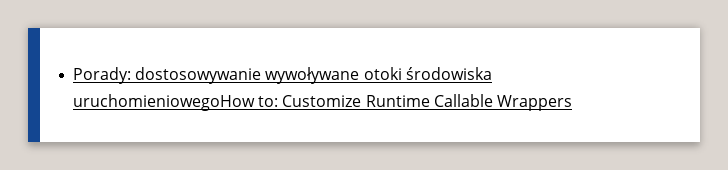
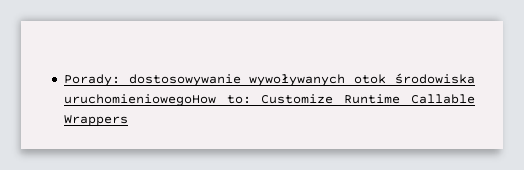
[265,67,402,84] wywoływane otoki -> [249,74,387,86] wywoływanych otok

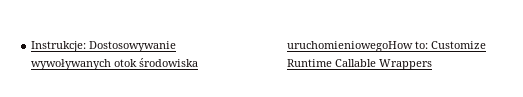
[63,74,241,86] Porady: dostosowywanie -> [31,41,177,52] Instrukcje: Dostosowywanie

